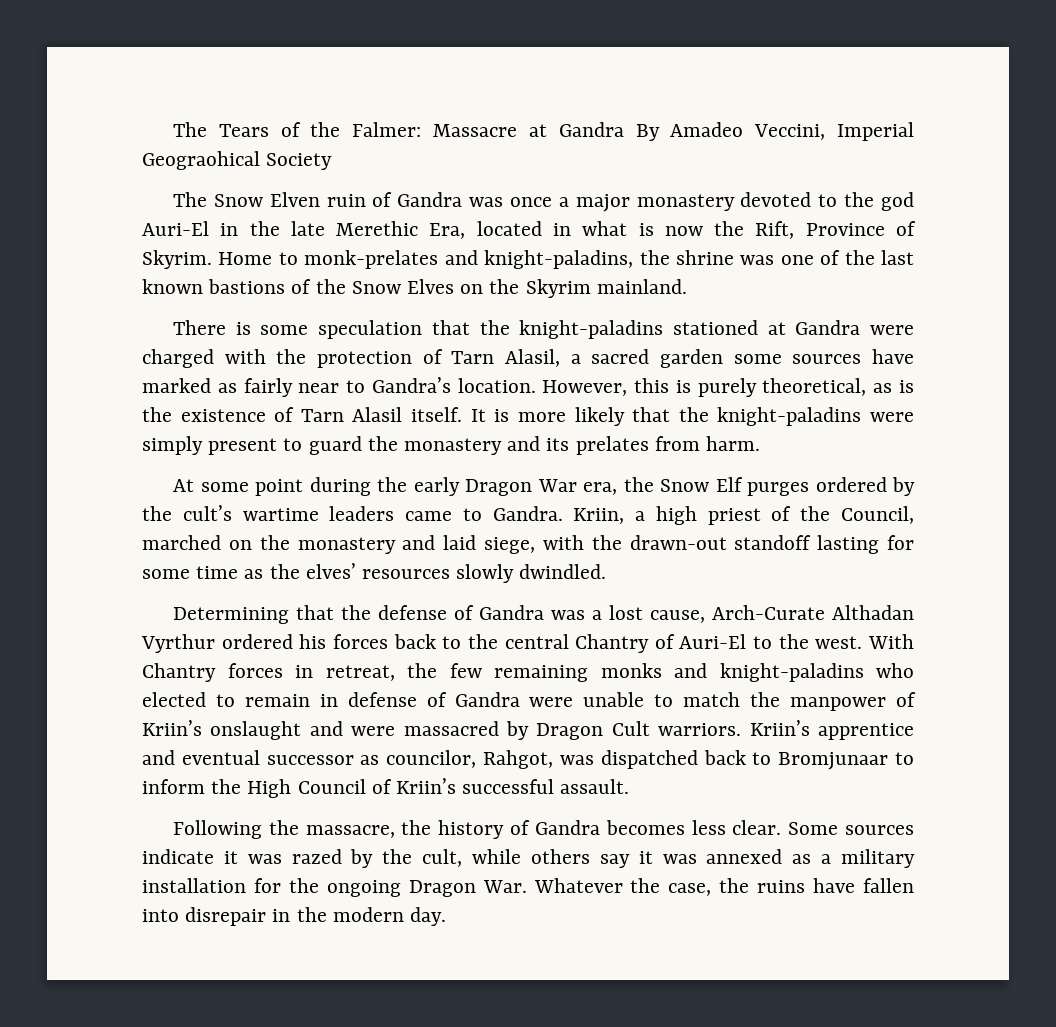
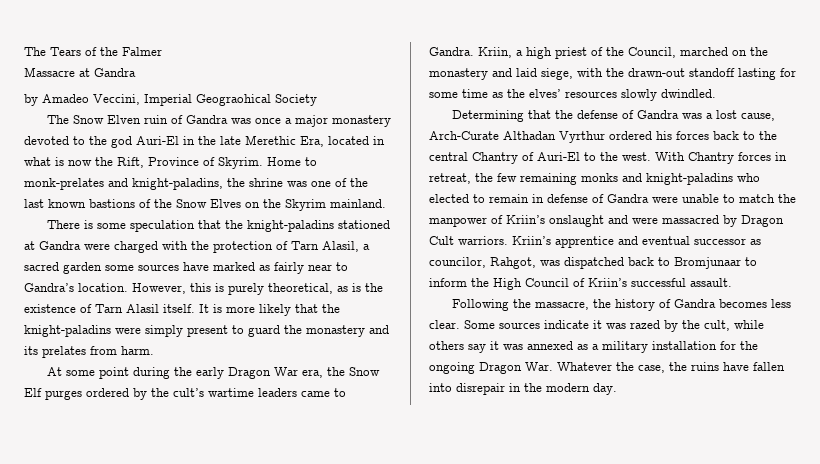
[352,122,422,137] Falmer: -> [122,47,162,56] Falmer //
[635,124,660,141] By -> [24,94,38,106] // by

